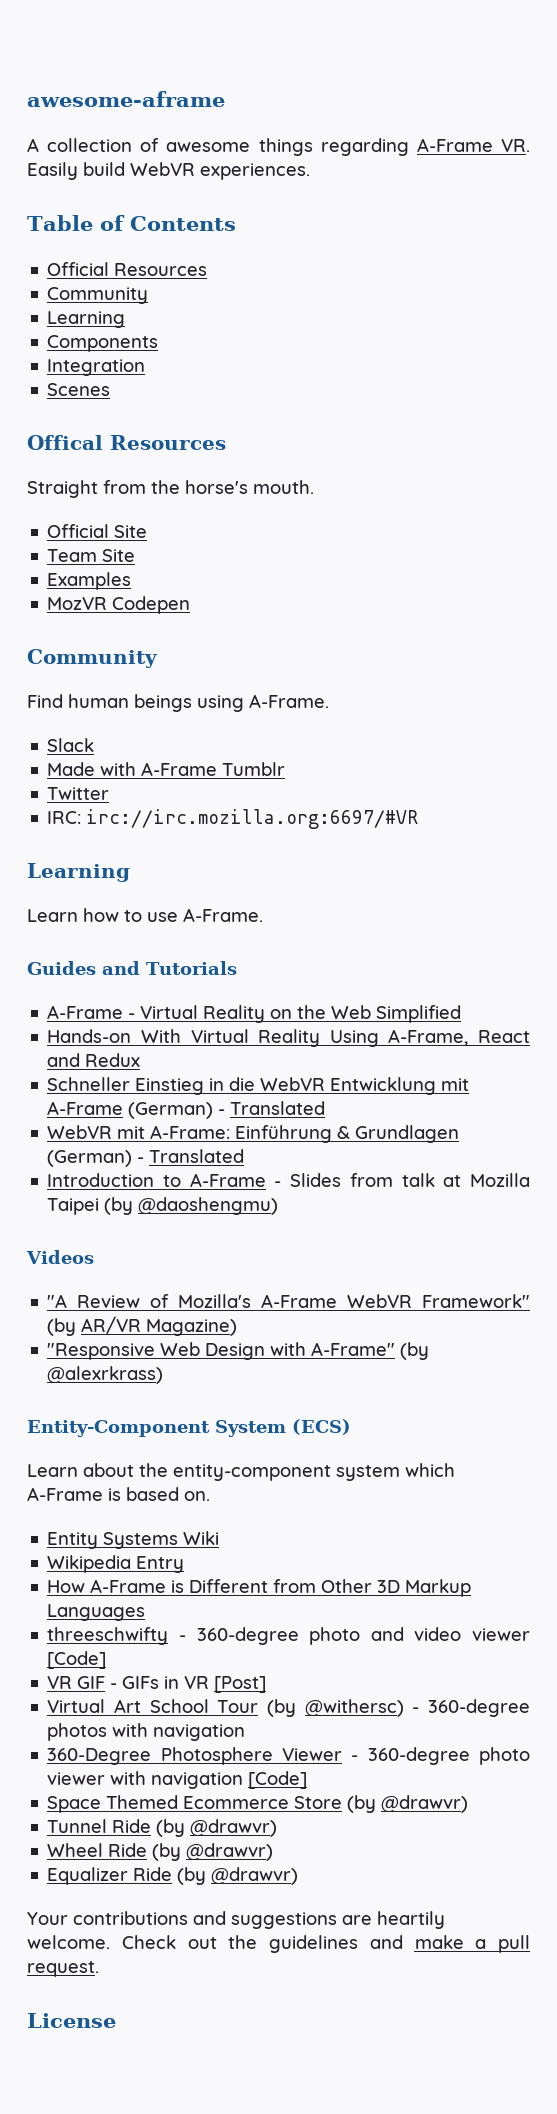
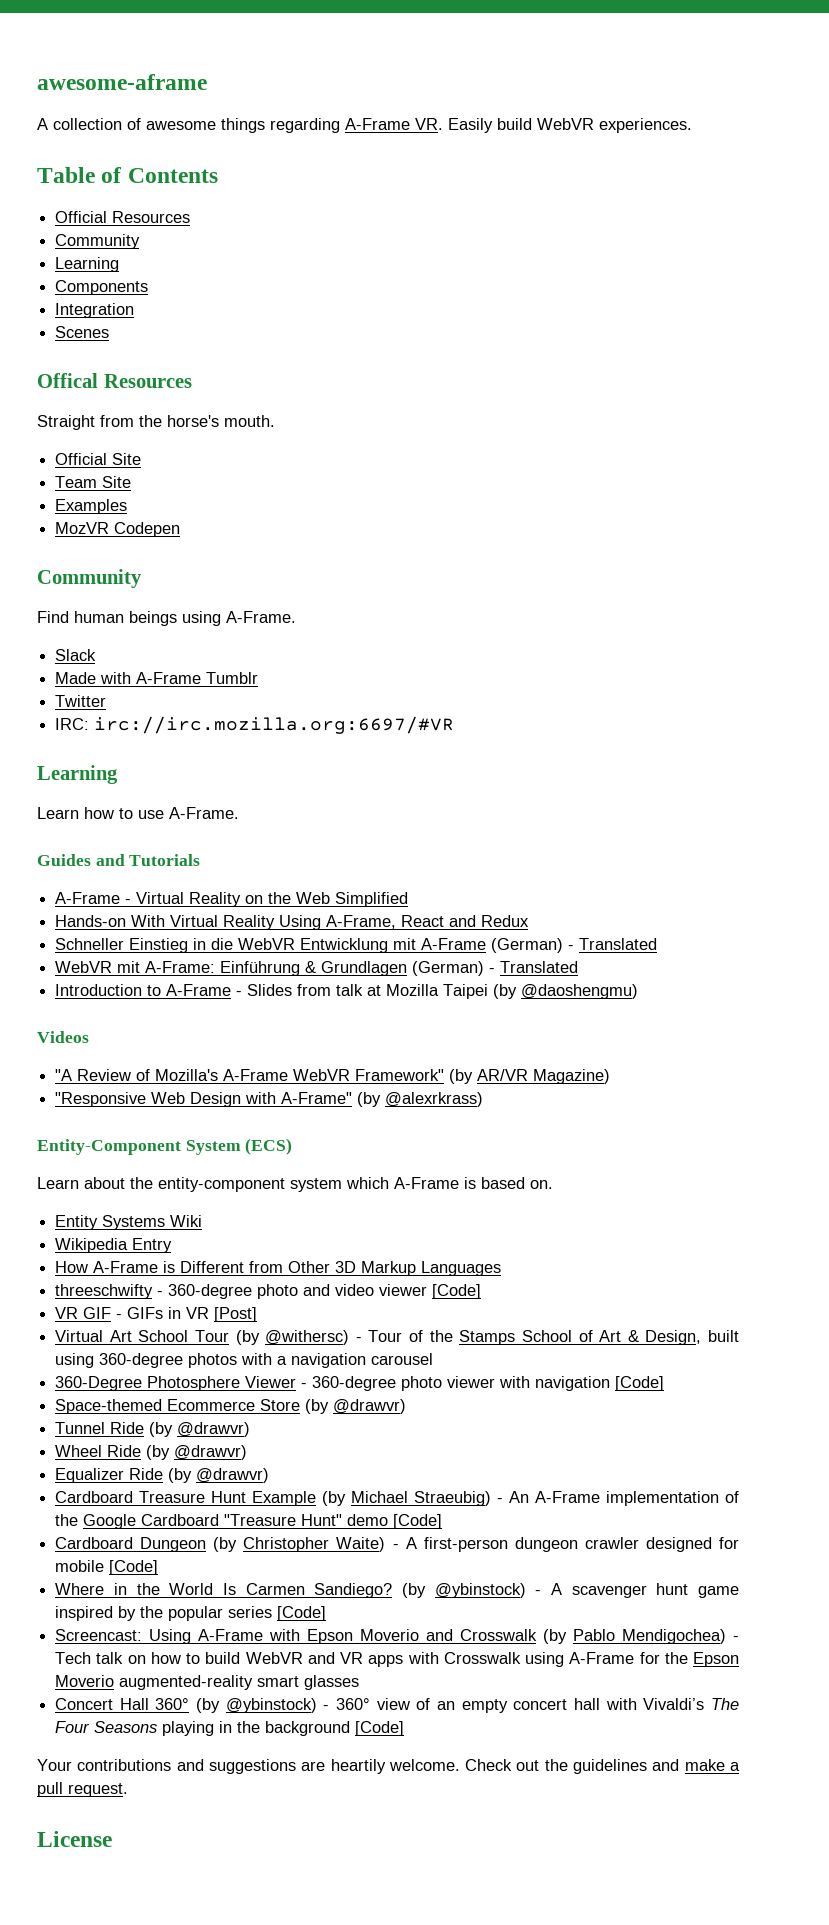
(420, 1710) none -> [368,1330,740,1345] [55,1353,95,1368] Tour of the Stamps School of Art & Design, built using
[153,1724,246,1741] navigation -> [277,1353,434,1368] a navigation carousel
[47,1795,179,1813] Space Themed -> [55,1399,163,1414] Space-themed
(299, 1876) none -> [55,1491,740,1506] [55,1514,443,1529] [55,1537,740,1552] [55,1560,159,1575] [55,1583,739,1598] [55,1606,327,1621] [55,1629,740,1644] [55,1652,740,1667] [55,1675,360,1690] [55,1698,739,1713] [55,1721,405,1736] // Cardboard Treasure Hunt Example (by Michael Straeubig) - An A-Frame implementation of the Google Cardboard "Treasure Hunt" demo [Code] // Cardboard Dungeon (by Christopher Waite) - A first-person dungeon crawler designed for mobile [Code] // Where in the World Is Carmen Sandiego? (by @ybinstock) - A scavenger hunt game inspired by the popular series [Code] // Screencast: Using A-Frame with Epson Moverio and Crosswalk (by Pablo Mendigochea) - Tech talk on how to build WebVR and VR apps with Crosswalk using A-Frame for the Epson Moverio augmented-reality smart glasses // Concert Hall 360° (by @ybinstock) - 360° view of an empty concert hall with Vivaldi’s The Four Seasons playing in the background [Code]

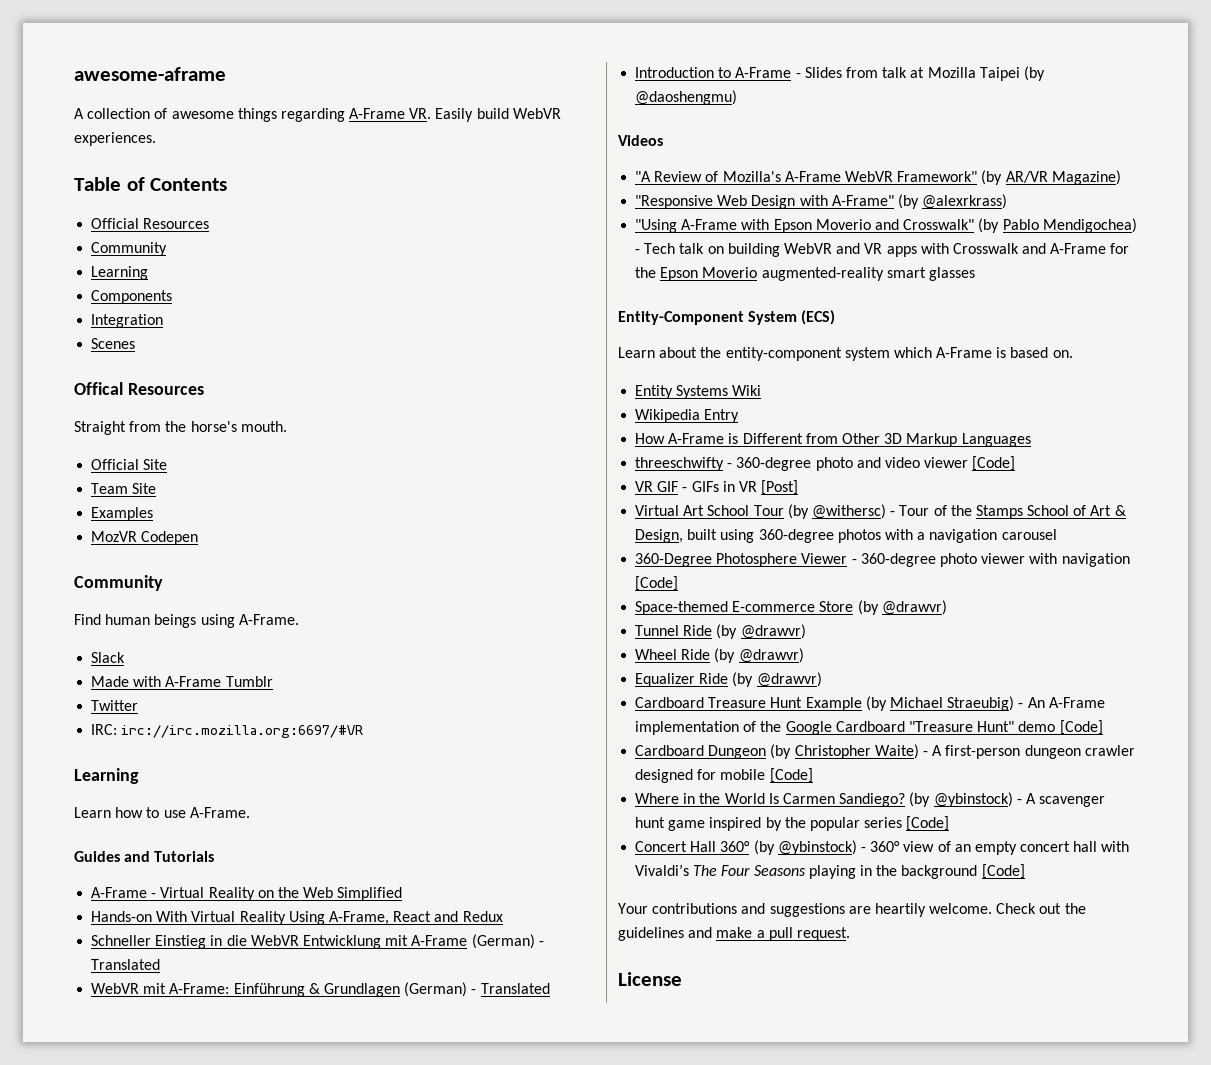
(484, 1099) none -> [635,218,1137,233] [635,243,1130,257] [635,267,975,281] // "Using A-Frame with Epson Moverio and Crosswalk" (by Pablo Mendigochea) - Tech talk on building WebVR and VR apps with Crosswalk and A-Frame for the Epson Moverio augmented-reality smart glasses
[167,1399,256,1411] Ecommerce -> [732,601,816,612] E-commerce
[55,1629,740,1644] [55,1652,740,1667] [55,1675,360,1690] // Screencast: Using A-Frame with Epson Moverio and Crosswalk (by Pablo Mendigochea) - Tech talk on how to build WebVR and VR apps with Crosswalk using A-Frame for the Epson Moverio augmented-reality smart glasses -> (950, 823) none

